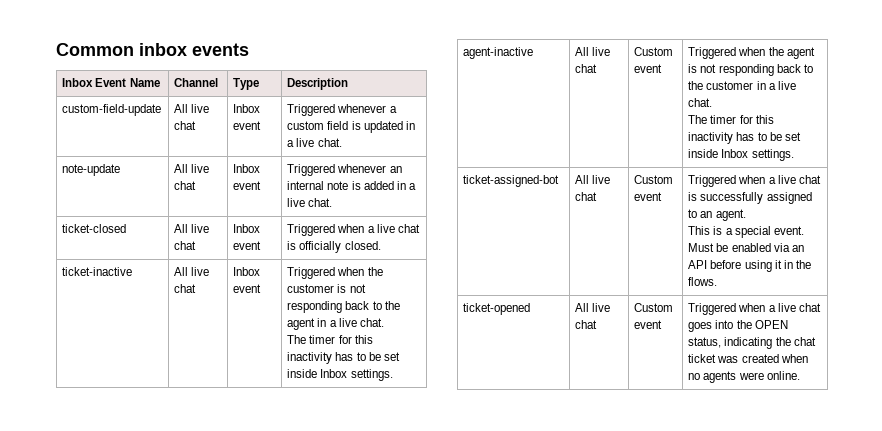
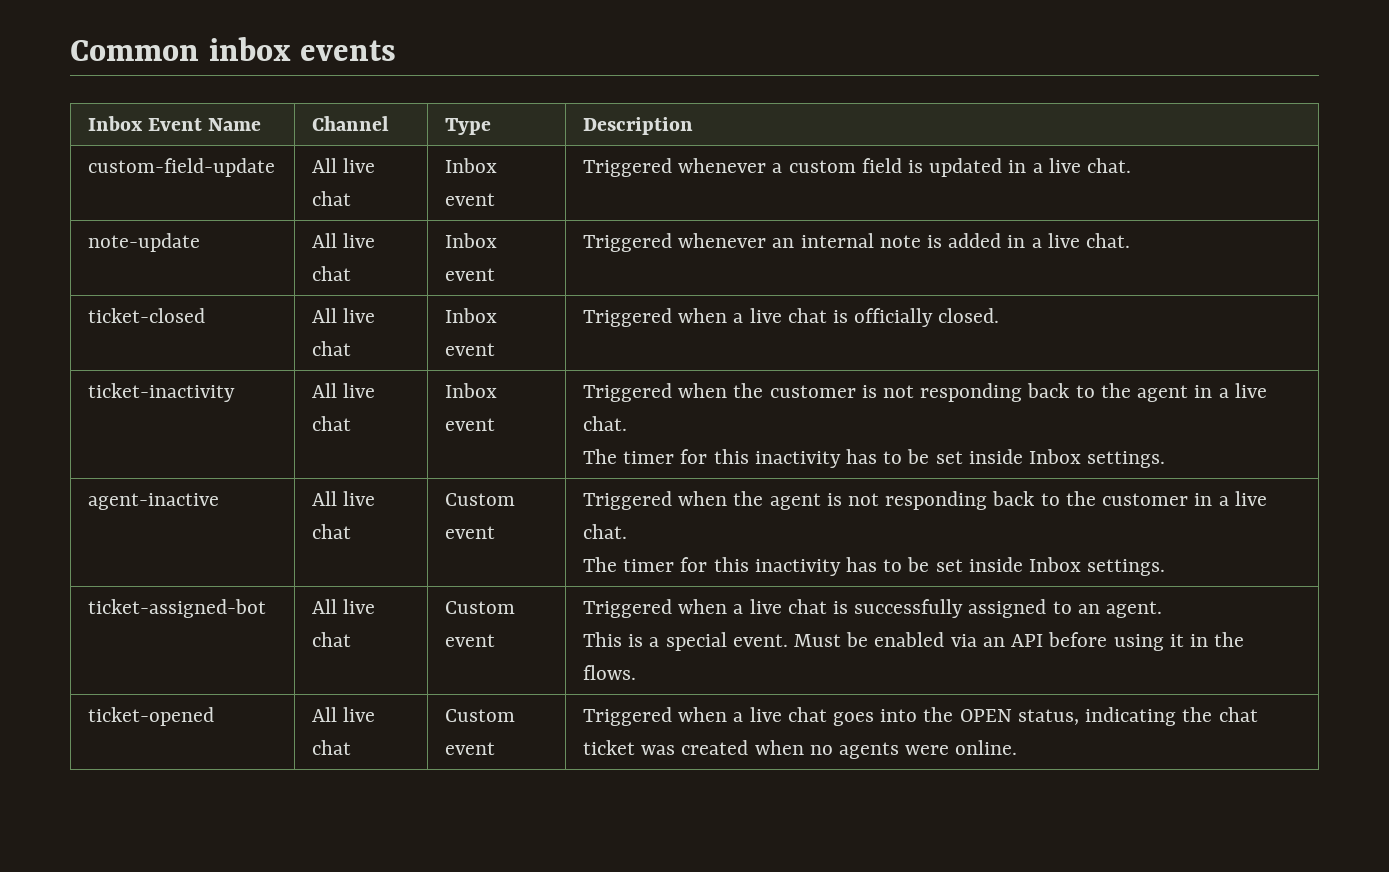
[62,267,133,276] ticket-inactive -> [88,383,236,402] ticket-inactivity

